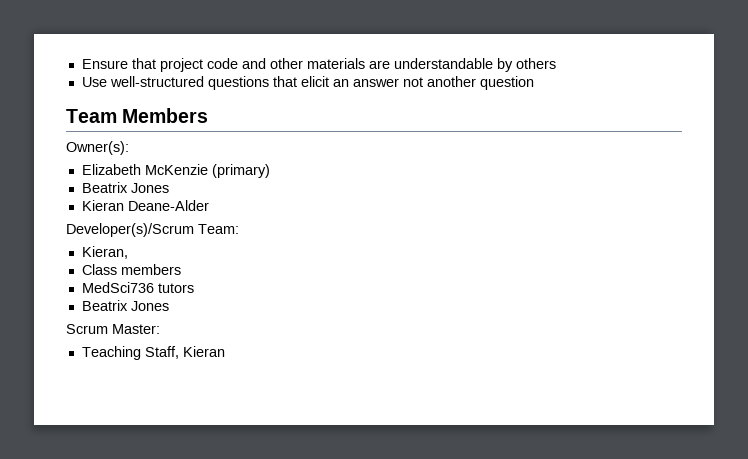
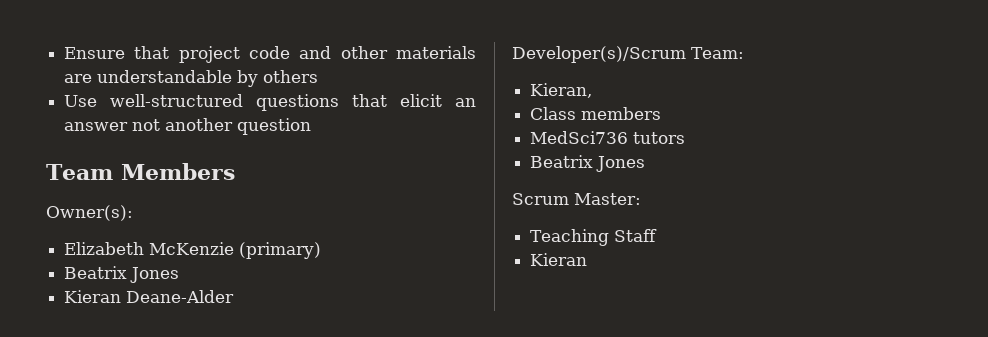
[144,346,179,359] Staff, -> [614,229,658,242] Staff //

